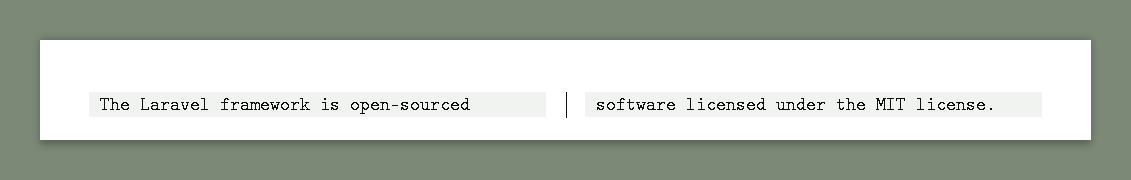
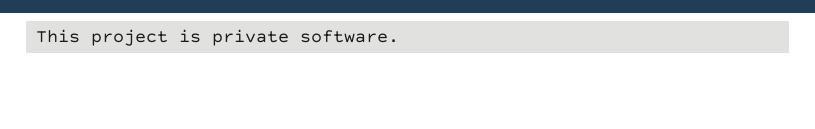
[99,96,996,114] The Laravel framework is open-sourced software licensed under the MIT license. -> [35,29,399,46] This project is private software.

